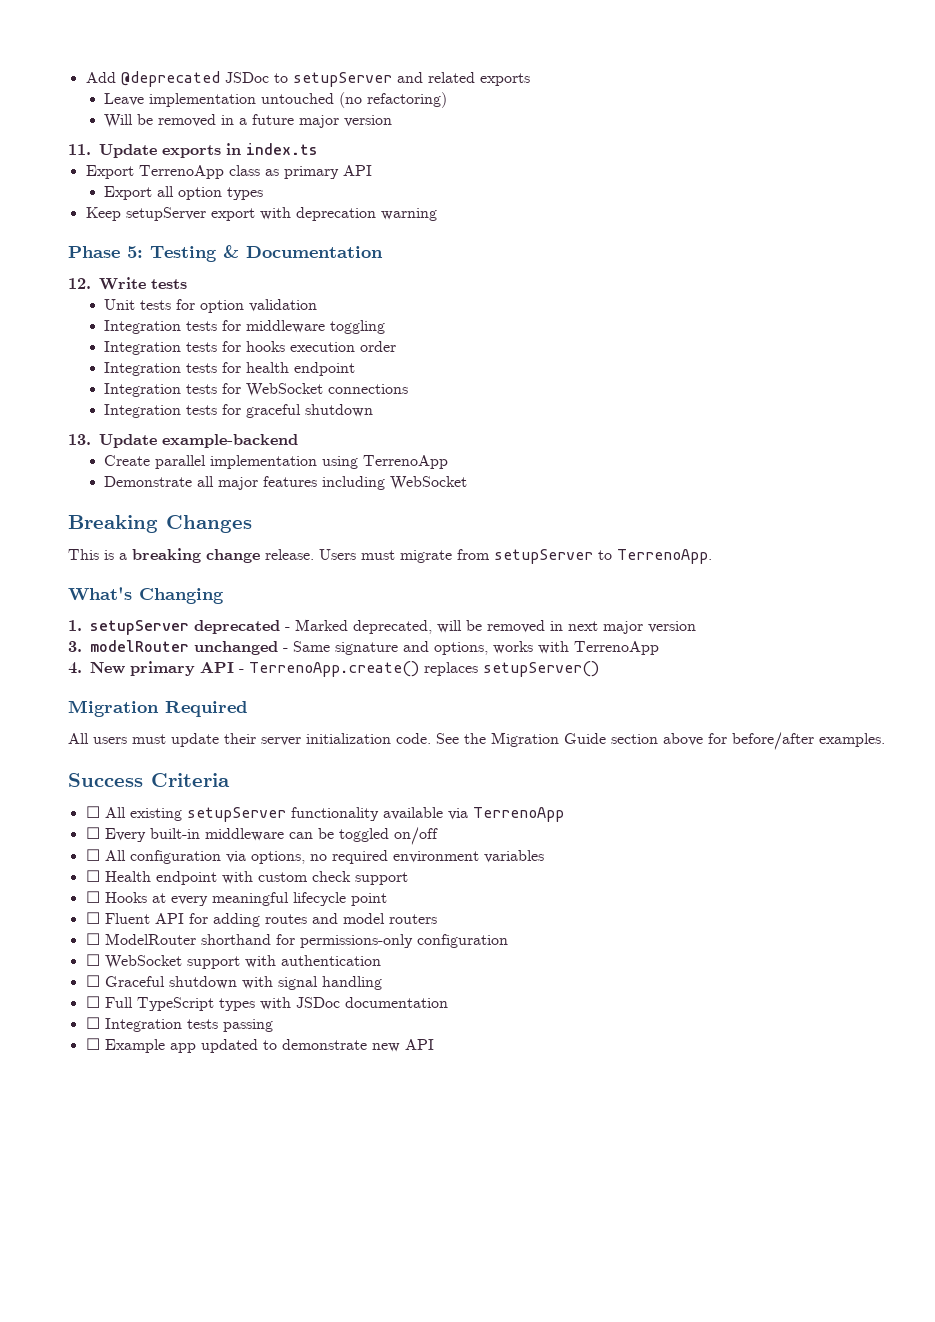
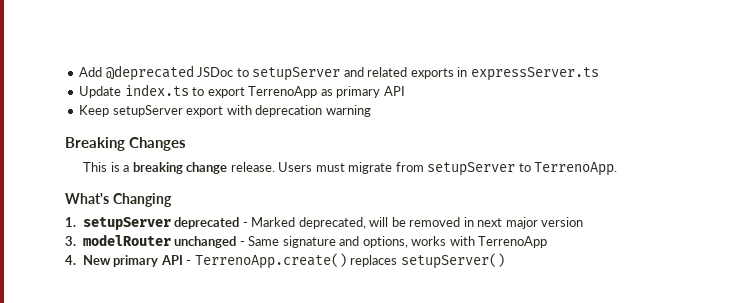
[104,92,448,108] [104,114,393,128] [68,143,318,158] [85,165,260,179] // Leave implementation untouched (no refactoring) // Will be removed in a future major version // 11. Update exports in index.ts // Export TerrenoApp class -> [457,67,599,81] [79,84,318,98] in expressServer.ts // Update index.ts to export TerrenoApp
[104,186,264,200] // Export all option types -> (405, 91) none
[68,245,383,262] [68,277,187,290] [104,299,318,313] [104,320,386,334] [104,341,397,355] [104,362,356,376] [104,383,409,397] [104,404,374,418] [68,434,298,448] [104,455,449,469] [104,476,468,490] // Phase 5: Testing & Documentation // 12. Write tests // Unit tests for option validation // Integration tests for middleware toggling // Integration tests for hooks execution order // Integration tests for health endpoint // Integration tests for WebSocket connections // Integration tests for graceful shutdown // 13. Update example-backend // Create parallel implementation using TerrenoApp // Demonstrate all major features including WebSocket -> (371, 111) none
[68,700,247,717] [68,732,885,750] [68,773,230,787] [85,806,564,822] [85,827,438,845] [85,849,544,864] [85,870,408,885] [85,891,387,906] [85,912,437,927] [85,933,508,948] [85,954,381,969] [85,975,382,990] [85,996,448,1011] [85,1017,273,1032] [85,1038,434,1053] // Migration Required // All users must update their server initialization code. See the Migration Guide section above for before/after examples. // Success Criteria // ☐ All existing setupServer functionality available via TerrenoApp // ☐ Every built-in middleware can be toggled on/off // ☐ All configuration via options, no required environment variables // ☐ Health endpoint with custom check support // ☐ Hooks at every meaningful lifecycle point // ☐ Fluent API for adding routes and model routers // ☐ ModelRouter shorthand for permissions-only configuration // ☐ WebSocket support with authentication // ☐ Graceful shutdown with signal handling // ☐ Full TypeScript types with JSDoc documentation // ☐ Integration tests passing // ☐ Example app updated to demonstrate new API -> (505, 261) none

